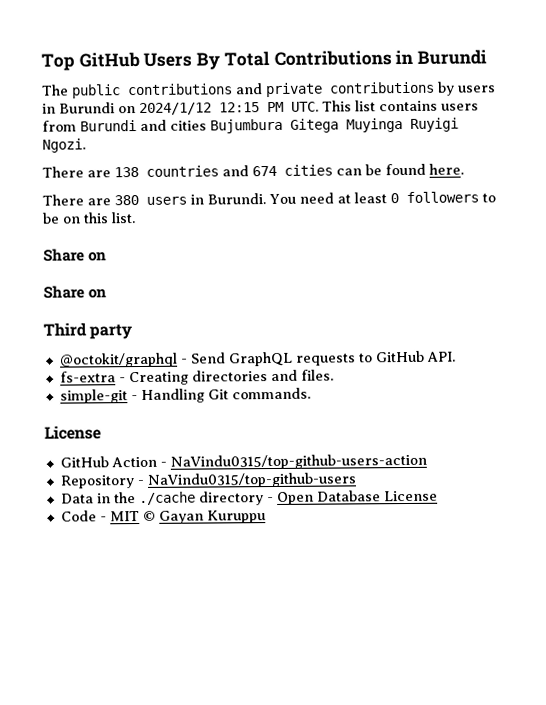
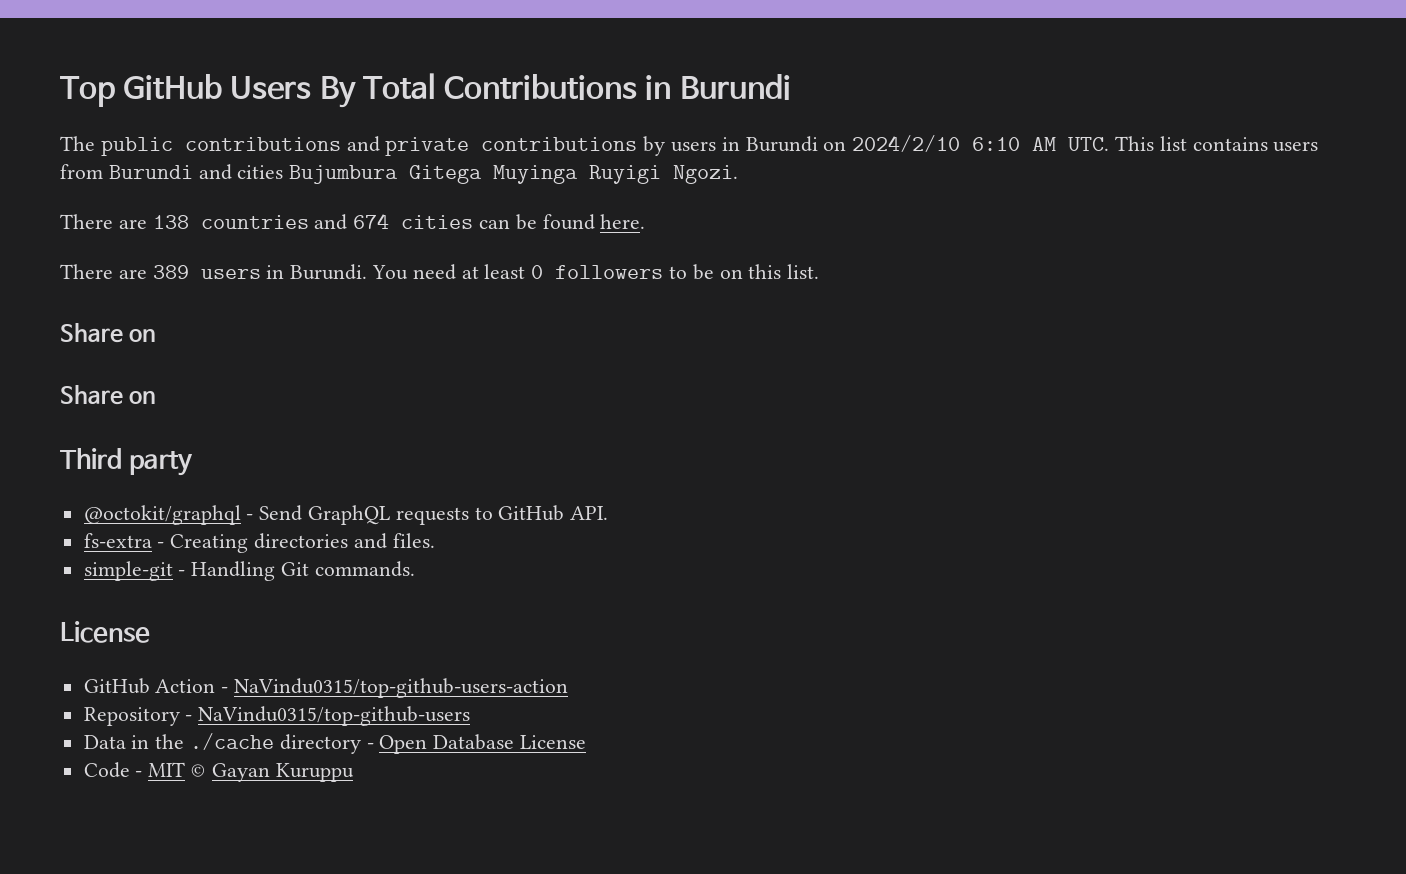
[139,101,284,115] 2024/1/12 12:15 PM -> [852,135,1057,152] 2024/2/10 6:10 AM
[114,195,139,206] 380 -> [152,265,189,279] 389

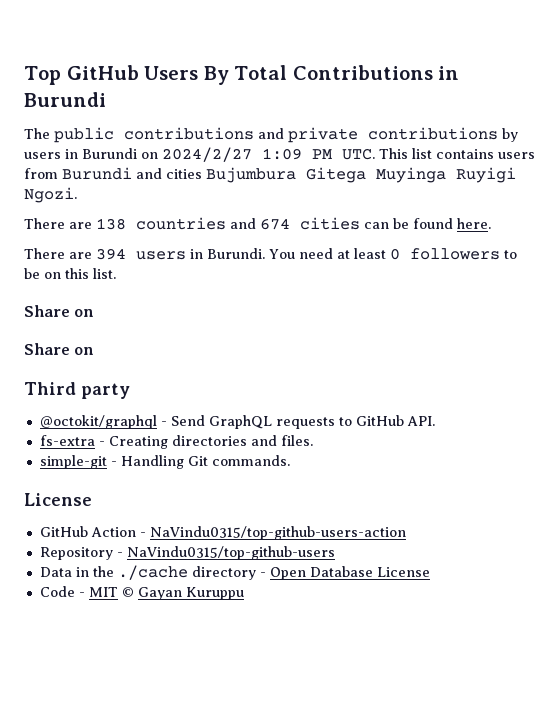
[852,135,1057,152] 2024/2/10 6:10 AM -> [162,147,332,162] 2024/2/27 1:09 PM
[152,265,189,279] 389 -> [96,248,126,260] 394

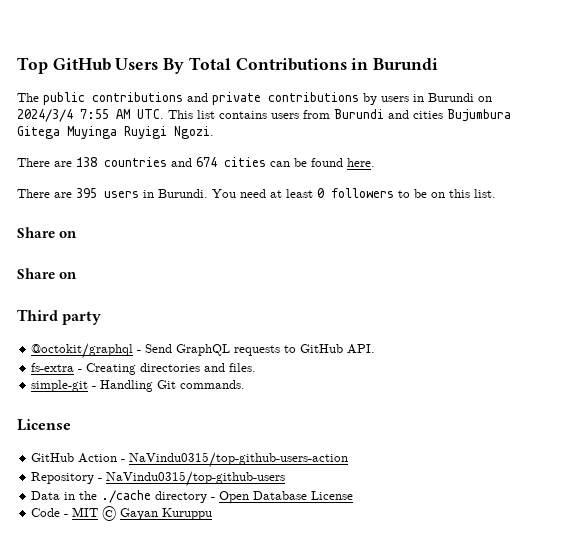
[162,147,332,162] 2024/2/27 1:09 PM -> [17,109,130,122] 2024/3/4 7:55 AM
[96,248,126,260] 394 -> [76,188,97,198] 395

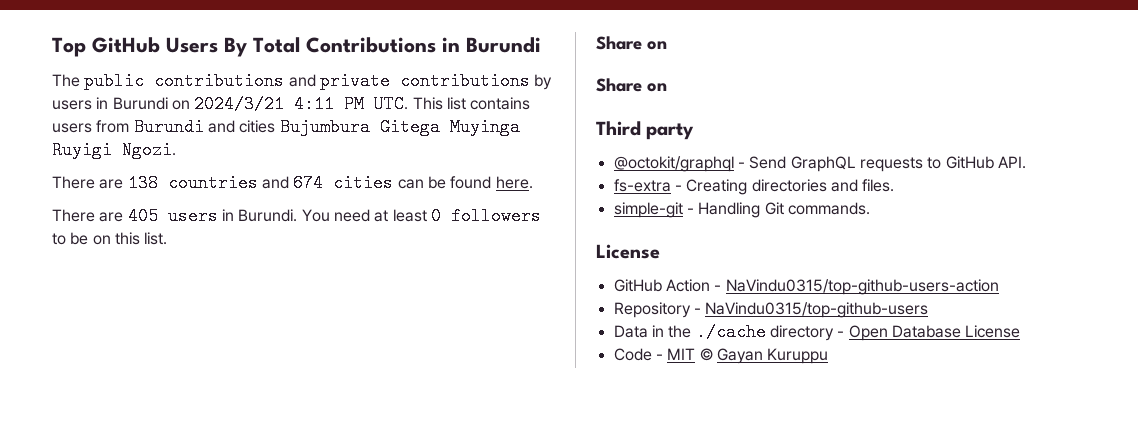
[17,109,130,122] 2024/3/4 7:55 AM -> [194,95,365,113] 2024/3/21 4:11 PM
[76,188,97,198] 395 -> [127,207,158,225] 405

